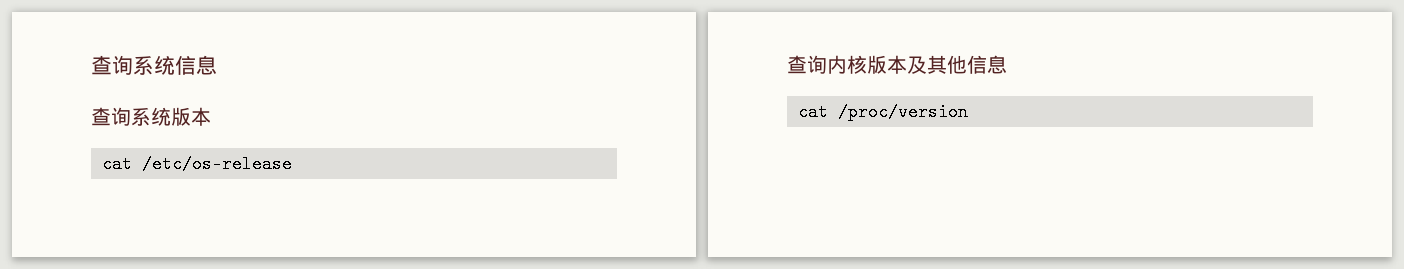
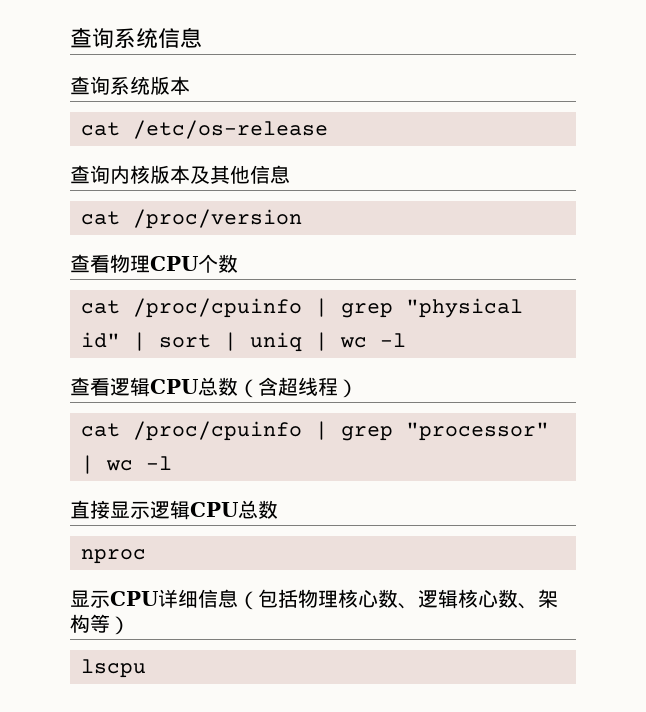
(968, 112) none -> [70,254,238,273] [80,298,523,318] [80,332,406,352] [70,377,358,398] [80,421,549,441] [80,455,172,474] [70,500,278,520] [80,549,146,564] [70,589,558,610] [70,614,130,635] [80,659,146,678] // 查看物理CPU个数 // cat /proc/cpuinfo | grep "physical id" | sort | uniq | wc -l // 查看逻辑CPU总数（含超线程） // cat /proc/cpuinfo | grep "processor" | wc -l // 直接显示逻辑CPU总数 // nproc // 显示CPU详细信息（包括物理核心数、逻辑核心数、架构等） // lscpu

